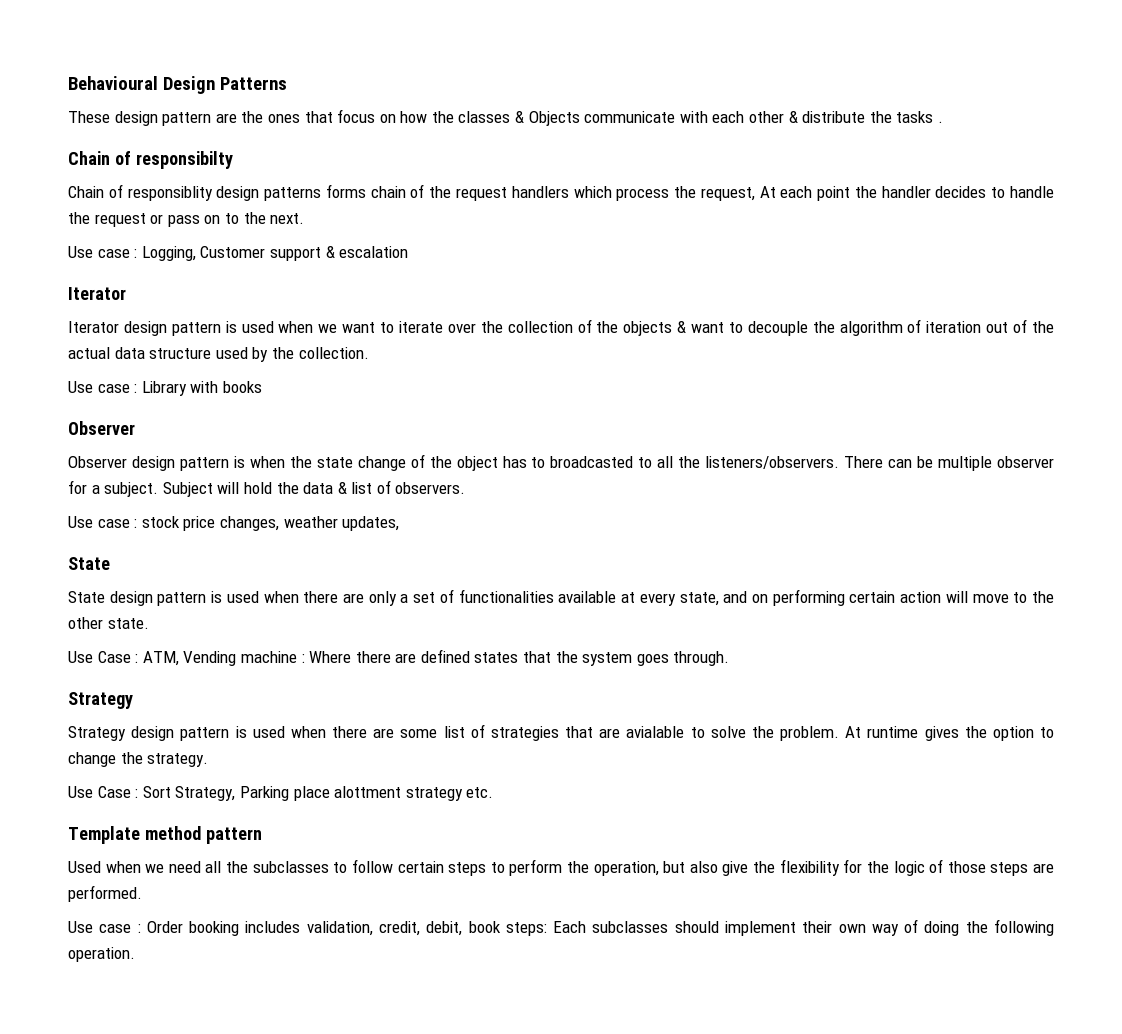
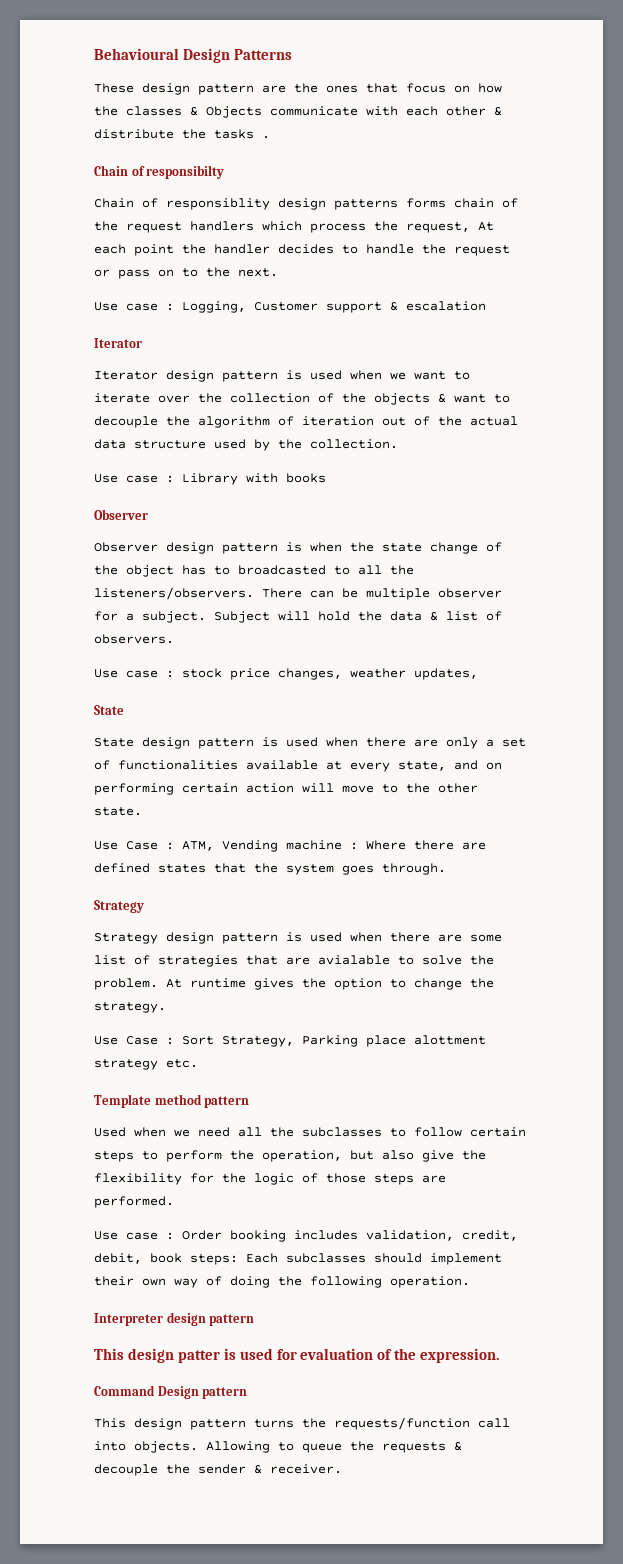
(135, 954) none -> [94,1312,255,1326] [94,1348,500,1363] [94,1385,248,1399] [94,1417,510,1430] [94,1441,462,1453] [94,1464,342,1476] // Interpreter design pattern // This design patter is used for evaluation of the expression. // Command Design pattern // This design pattern turns the requests/function call into objects. Allowing to queue the requests & decouple the sender & receiver.

